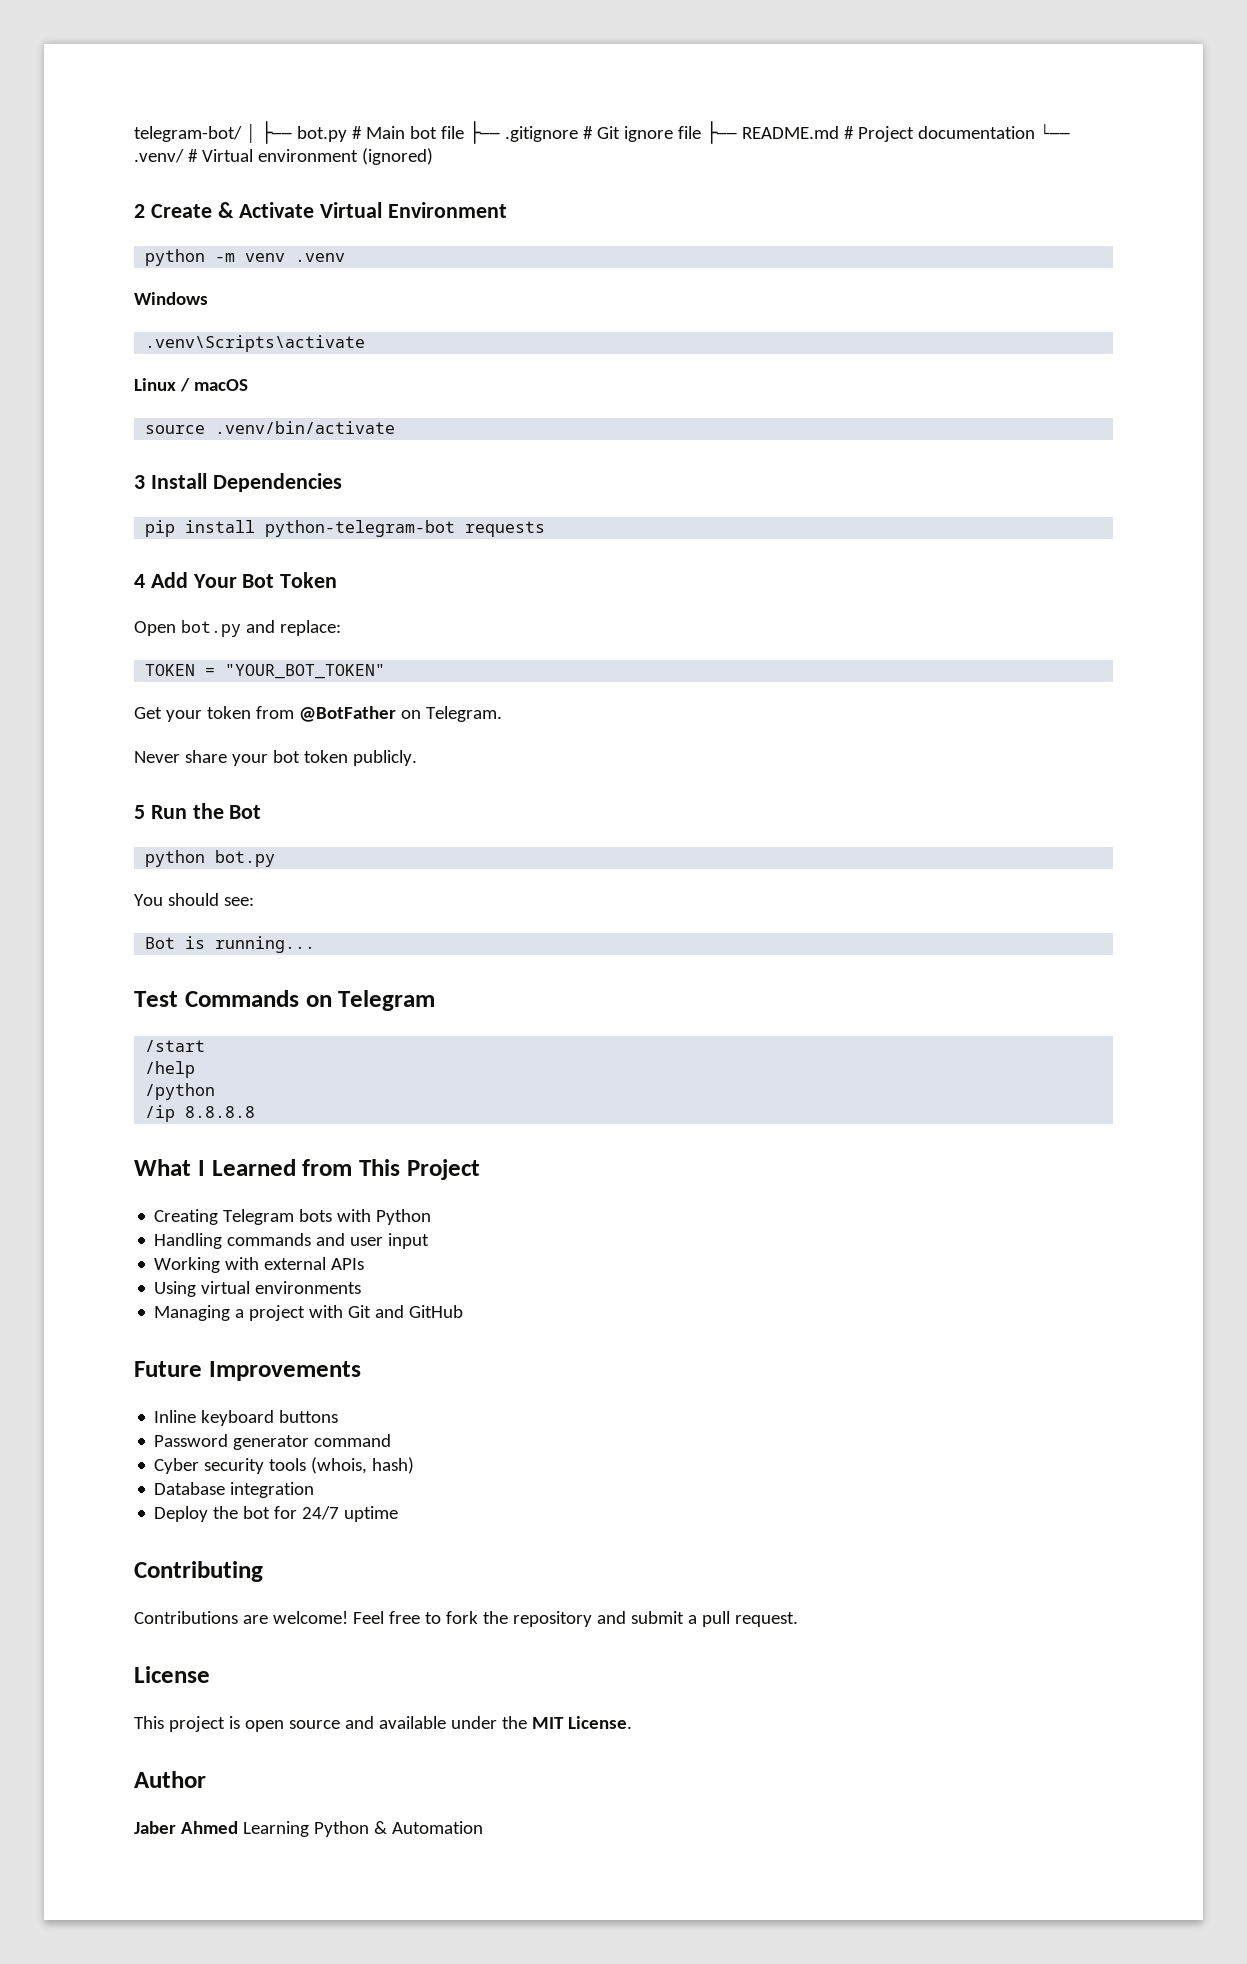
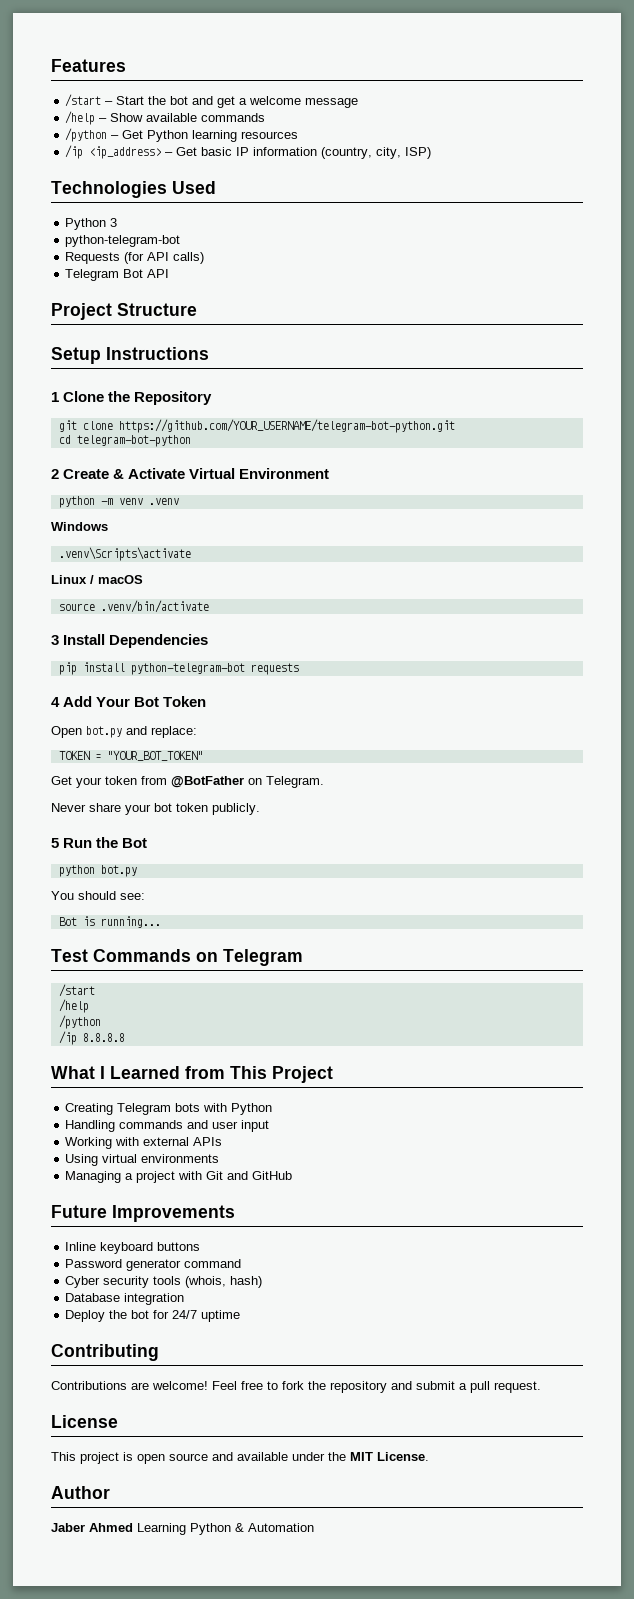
[134,121,1070,144] [134,148,433,165] telegram-bot/ │ ├── bot.py # Main bot file ├── .gitignore # Git ignore file ├── README.md # Project documentation └── .venv/ # Virtual environment (ignored) -> [51,59,126,72] [65,94,359,108] [65,111,266,125] [65,128,299,142] [65,145,432,159] [51,181,216,198] [65,218,118,230] [65,235,181,247] [65,252,205,264] [65,269,170,281] [51,303,197,320] [51,347,209,364] [51,391,213,405] [58,419,455,433] [58,435,191,447] Features // /start – Start the bot and get a welcome message // /help – Show available commands // /python – Get Python learning resources // /ip <ip_address> – Get basic IP information (country, city, ISP) // Technologies Used // Python 3 // python-telegram-bot // Requests (for API calls) // Telegram Bot API // Project Structure // Setup Instructions // 1 Clone the Repository // git clone https://github.com/YOUR_USERNAME/telegram-bot-python.git // cd telegram-bot-python

